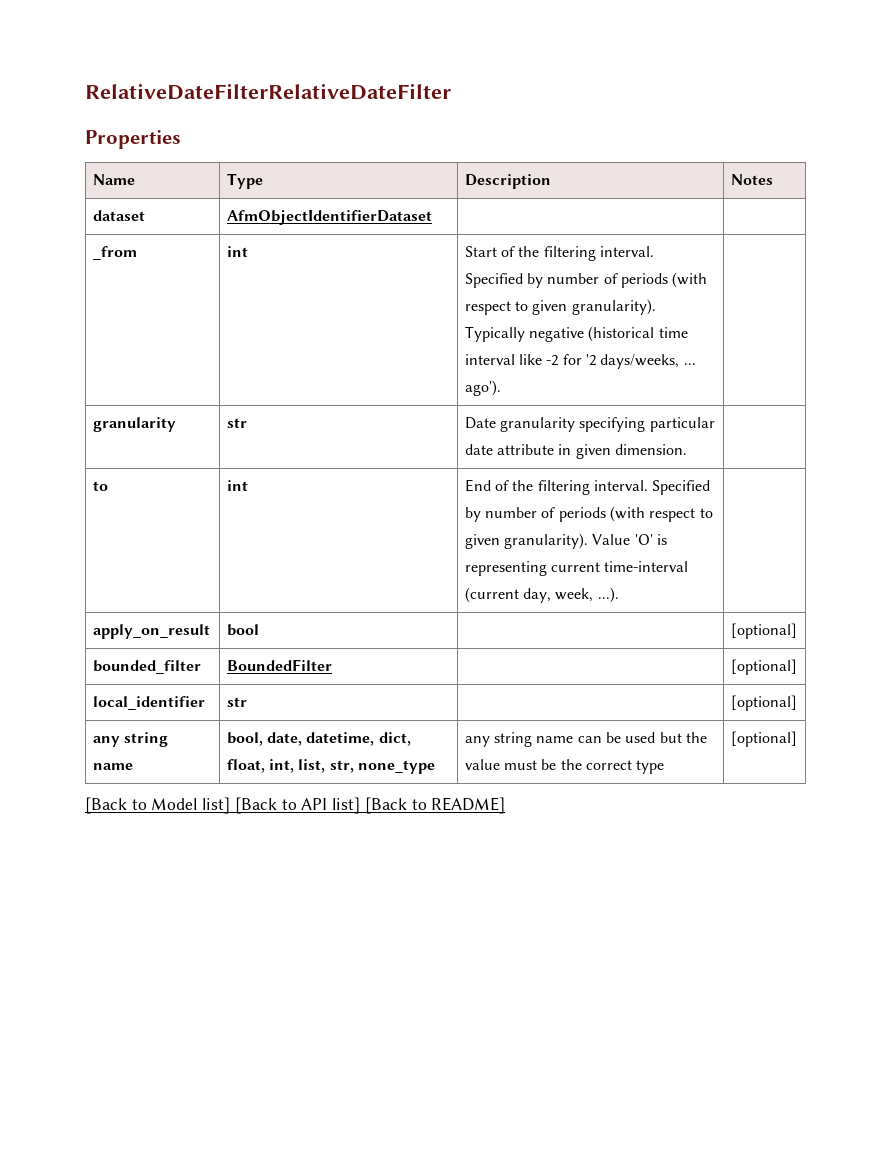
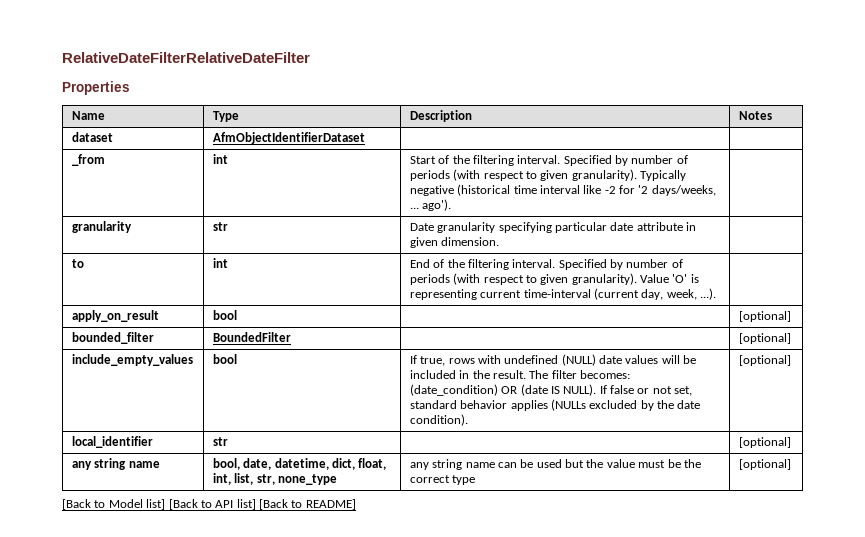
(797, 667) none -> [71,354,193,366] [212,354,237,364] [409,354,697,366] [409,370,631,379] [409,384,693,396] [409,399,701,411] [409,414,468,426] [738,355,791,366] // include_empty_values | bool | If true, rows with undefined (NULL) date values will be included in the result. The filter becomes: (date_condition) OR (date IS NULL). If false or not set, standard behavior applies (NULLs excluded by the date condition). | [optional]

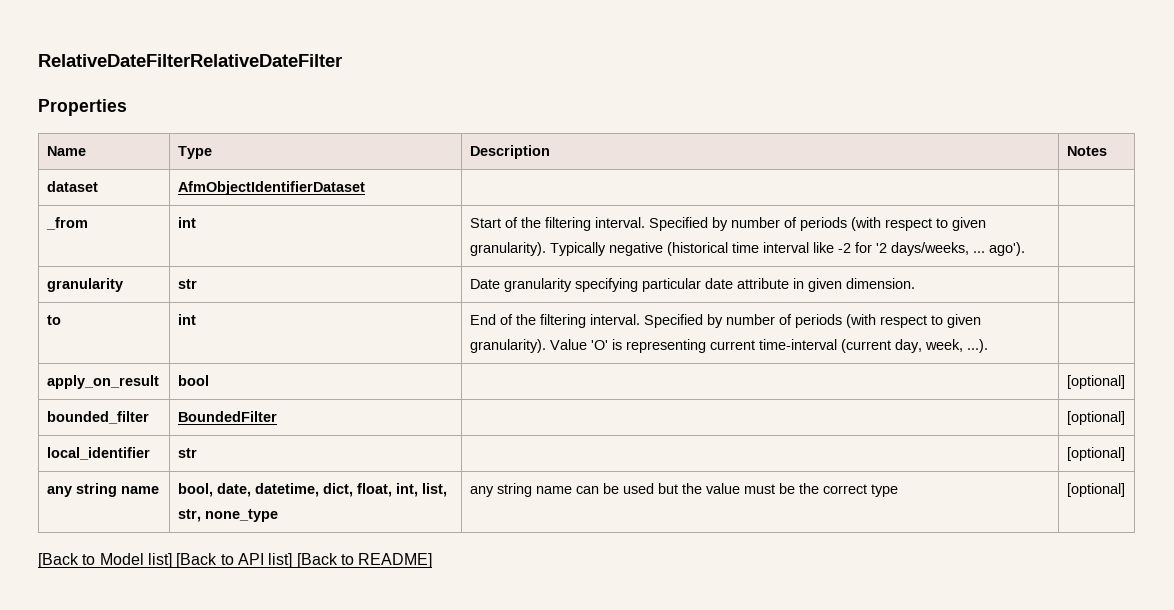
[71,354,193,366] [212,354,237,364] [409,354,697,366] [409,370,631,379] [409,384,693,396] [409,399,701,411] [409,414,468,426] [738,355,791,366] // include_empty_values | bool | If true, rows with undefined (NULL) date values will be included in the result. The filter becomes: (date_condition) OR (date IS NULL). If false or not set, standard behavior applies (NULLs excluded by the date condition). | [optional] -> (1125, 418) none

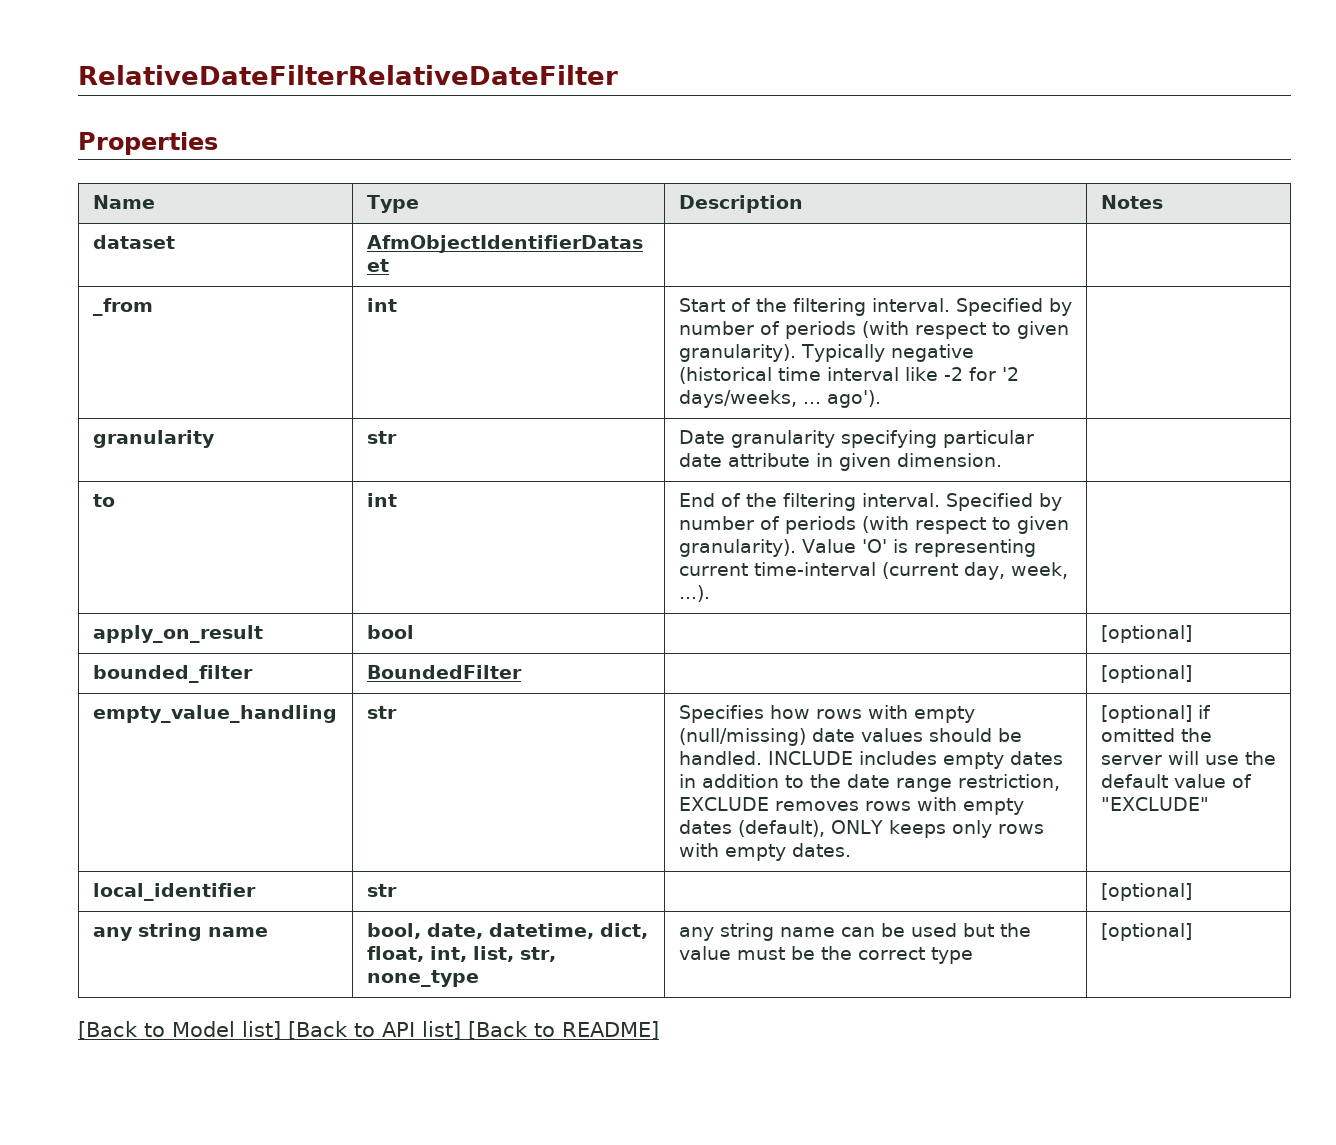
(1125, 418) none -> [92,705,337,723] [366,706,397,719] [678,705,975,723] [678,728,1022,746] [678,751,1063,769] [678,774,1060,792] [678,797,1024,815] [678,820,1044,838] [678,843,851,861] [1100,705,1211,723] [1100,728,1212,742] [1100,751,1276,765] [1100,774,1252,788] [1100,797,1209,811] // empty_value_handling | str | Specifies how rows with empty (null/missing) date values should be handled. INCLUDE includes empty dates in addition to the date range restriction, EXCLUDE removes rows with empty dates (default), ONLY keeps only rows with empty dates. | [optional] if omitted the server will use the default value of "EXCLUDE"

